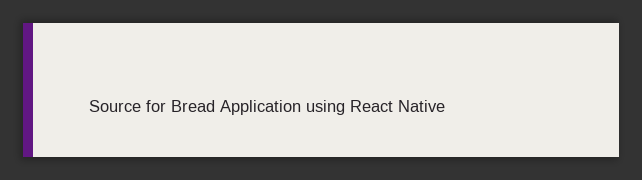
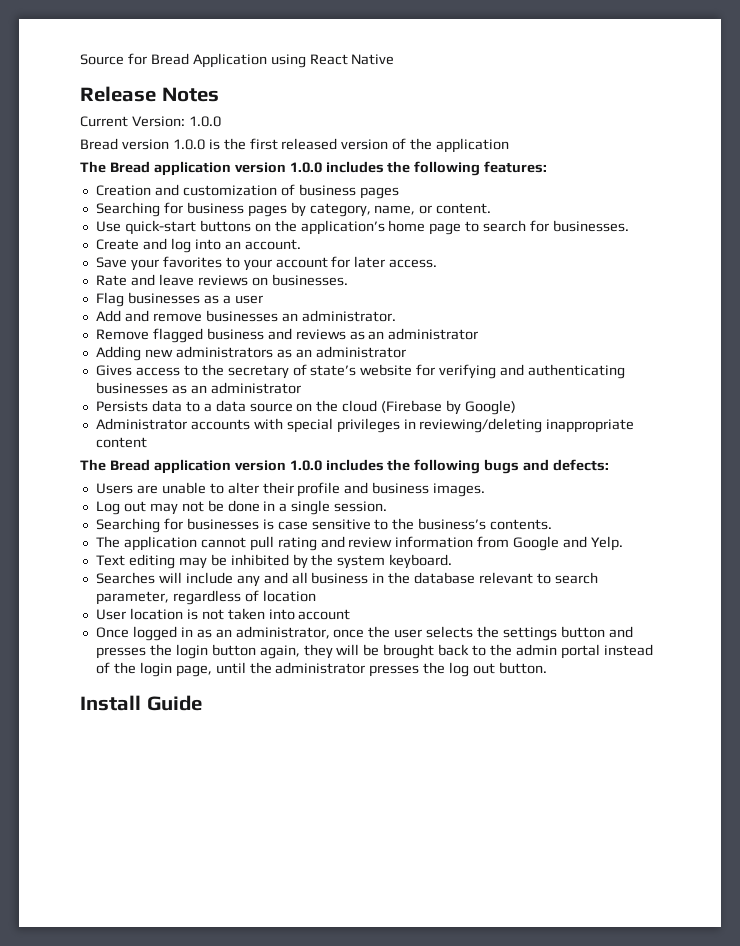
(445, 106) none -> [80,86,219,102] [80,116,221,127] [80,138,510,153] [80,161,548,176] [95,184,399,199] [95,202,492,217] [95,220,630,235] [95,238,301,253] [95,256,438,271] [95,274,348,286] [95,292,263,307] [95,310,396,322] [95,328,479,343] [95,346,406,361] [95,364,626,379] [95,382,301,394] [95,400,517,415] [95,418,635,433] [95,437,147,448] [80,459,610,474] [95,482,486,497] [95,500,388,515] [95,518,553,533] [95,536,624,551] [95,554,453,569] [95,572,598,587] [95,590,316,605] [95,608,351,620] [95,626,633,641] [95,644,653,659] [95,662,548,677] [80,695,202,711] // Release Notes // Current Version: 1.0.0 // Bread version 1.0.0 is the first released version of the application // The Bread application version 1.0.0 includes the following features: // Creation and customization of business pages // Searching for business pages by category, name, or content. // Use quick-start buttons on the application’s home page to search for businesses. // Create and log into an account. // Save your favorites to your account for later access. // Rate and leave reviews on businesses. // Flag businesses as a user // Add and remove businesses an administrator. // Remove flagged business and reviews as an administrator // Adding new administrators as an administrator // Gives access to the secretary of state’s website for verifying and authenticating businesses as an administrator // Persists data to a data source on the cloud (Firebase by Google) // Administrator accounts with special privileges in reviewing/deleting inappropriate content // The Bread application version 1.0.0 includes the following bugs and defects: // Users are unable to alter their profile and business images. // Log out may not be done in a single session. // Searching for businesses is case sensitive to the business’s contents. // The application cannot pull rating and review information from Google and Yelp. // Text editing may be inhibited by the system keyboard. // Searches will include any and all business in the database relevant to search parameter, regardless of location // User location is not taken into account // Once logged in as an administrator, once the user selects the settings button and presses the login button again, they will be brought back to the admin portal instead of the login page, until the administrator presses the log out button. // Install Guide

